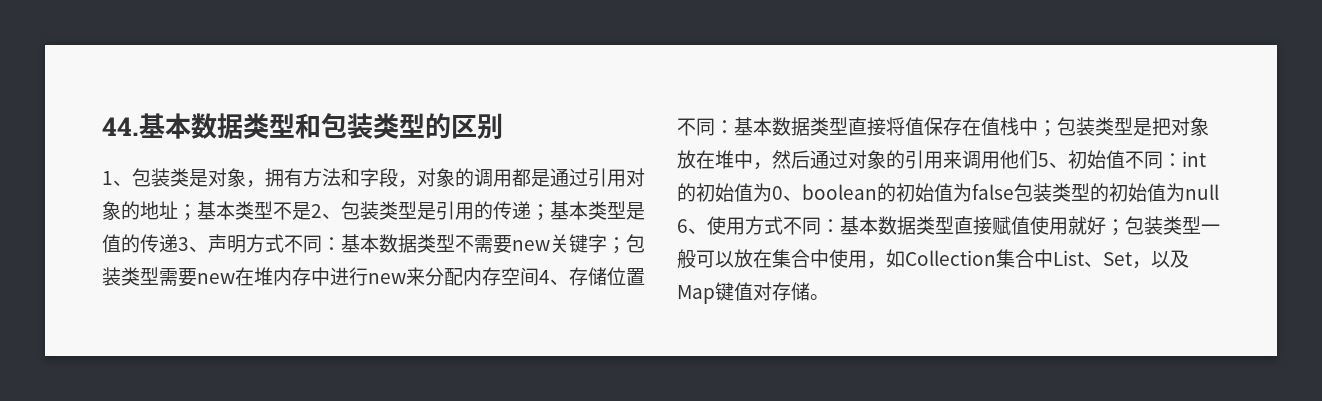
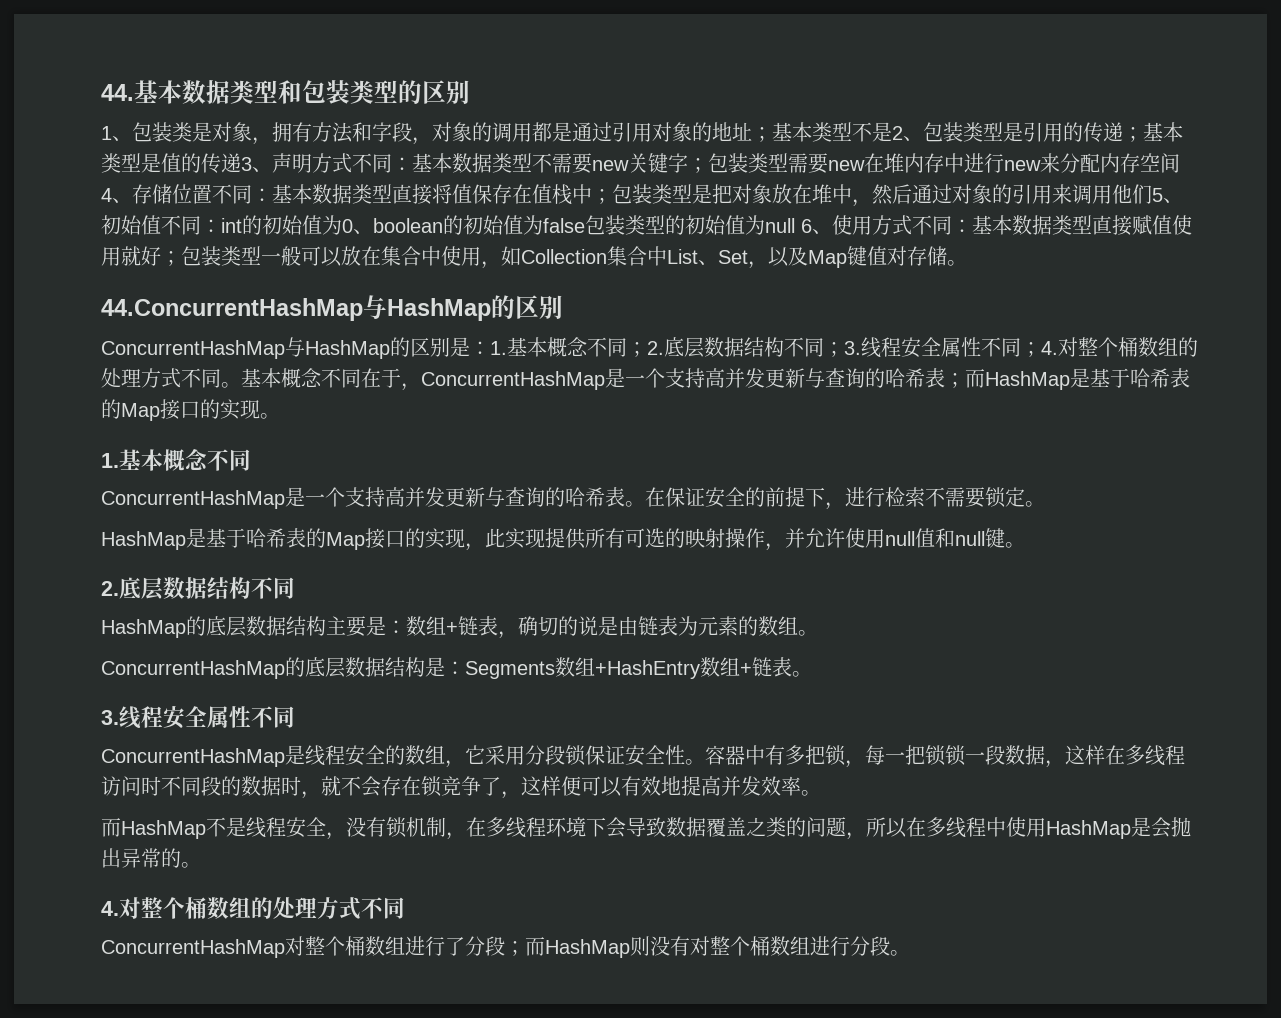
(829, 297) none -> [101,295,563,321] [101,337,1198,359] [101,368,1190,391] [101,399,280,421] [101,448,251,471] [101,487,1045,510] [101,528,1025,551] [101,577,295,600] [101,616,818,639] [101,657,812,679] [101,706,295,729] [101,745,1185,768] [101,776,821,799] [101,817,1191,840] [101,848,201,868] [101,897,405,920] [101,936,910,958] // 44.ConcurrentHashMap与HashMap的区别 // ConcurrentHashMap与HashMap的区别是：1.基本概念不同；2.底层数据结构不同；3.线程安全属性不同；4.对整个桶数组的处理方式不同。基本概念不同在于，ConcurrentHashMap是一个支持高并发更新与查询的哈希表；而HashMap是基于哈希表的Map接口的实现。 // 1.基本概念不同 // ConcurrentHashMap是一个支持高并发更新与查询的哈希表。在保证安全的前提下，进行检索不需要锁定。 // HashMap是基于哈希表的Map接口的实现，此实现提供所有可选的映射操作，并允许使用null值和null键。 // 2.底层数据结构不同 // HashMap的底层数据结构主要是：数组+链表，确切的说是由链表为元素的数组。 // ConcurrentHashMap的底层数据结构是：Segments数组+HashEntry数组+链表。 // 3.线程安全属性不同 // ConcurrentHashMap是线程安全的数组，它采用分段锁保证安全性。容器中有多把锁，每一把锁锁一段数据，这样在多线程访问时不同段的数据时，就不会存在锁竞争了，这样便可以有效地提高并发效率。 // 而HashMap不是线程安全，没有锁机制，在多线程环境下会导致数据覆盖之类的问题，所以在多线程中使用HashMap是会抛出异常的。 // 4.对整个桶数组的处理方式不同 // ConcurrentHashMap对整个桶数组进行了分段；而HashMap则没有对整个桶数组进行分段。

